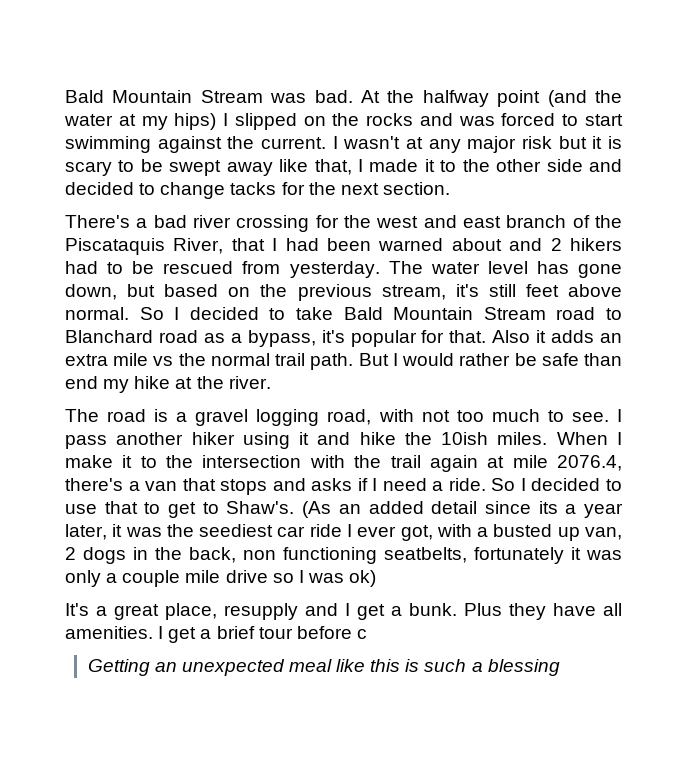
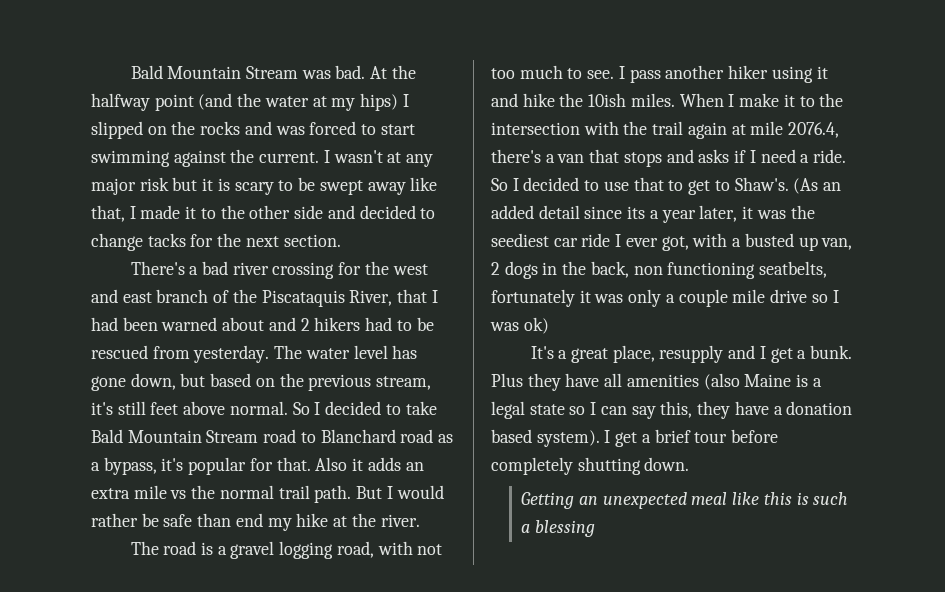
[65,626,153,639] amenities. -> [626,373,822,390] [491,401,853,419] [491,429,600,447] amenities (also Maine is a legal state so I can say this, they have a donation based system).
[356,629,367,639] c -> [491,457,690,475] completely shutting down.

